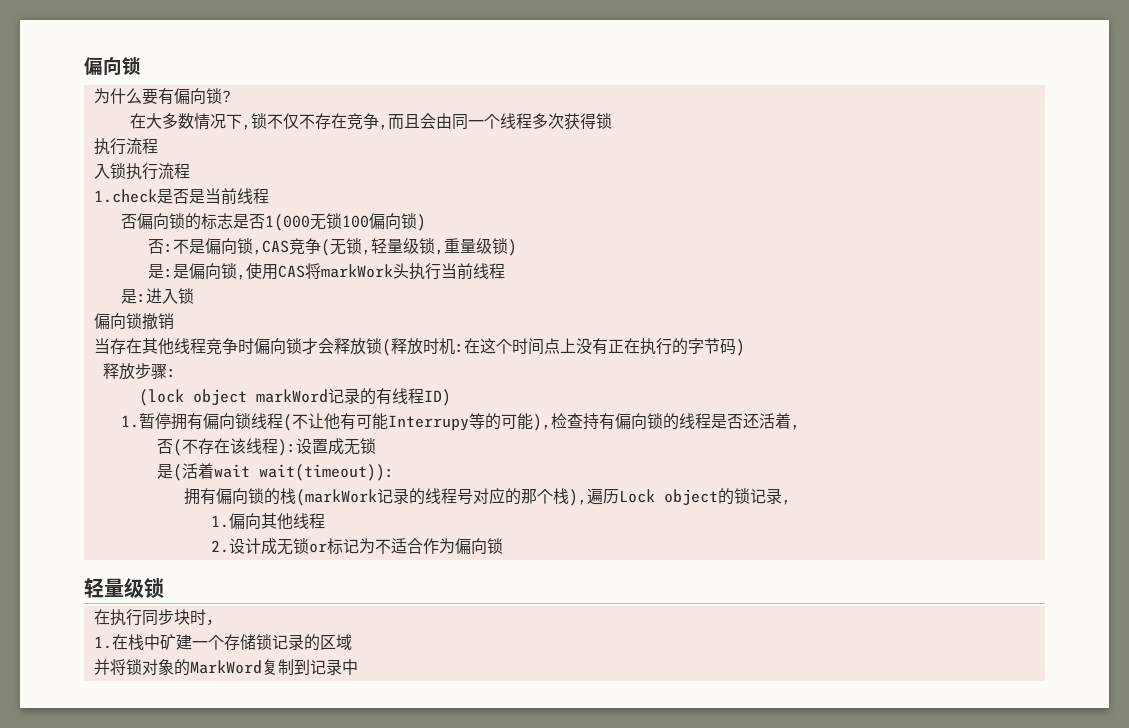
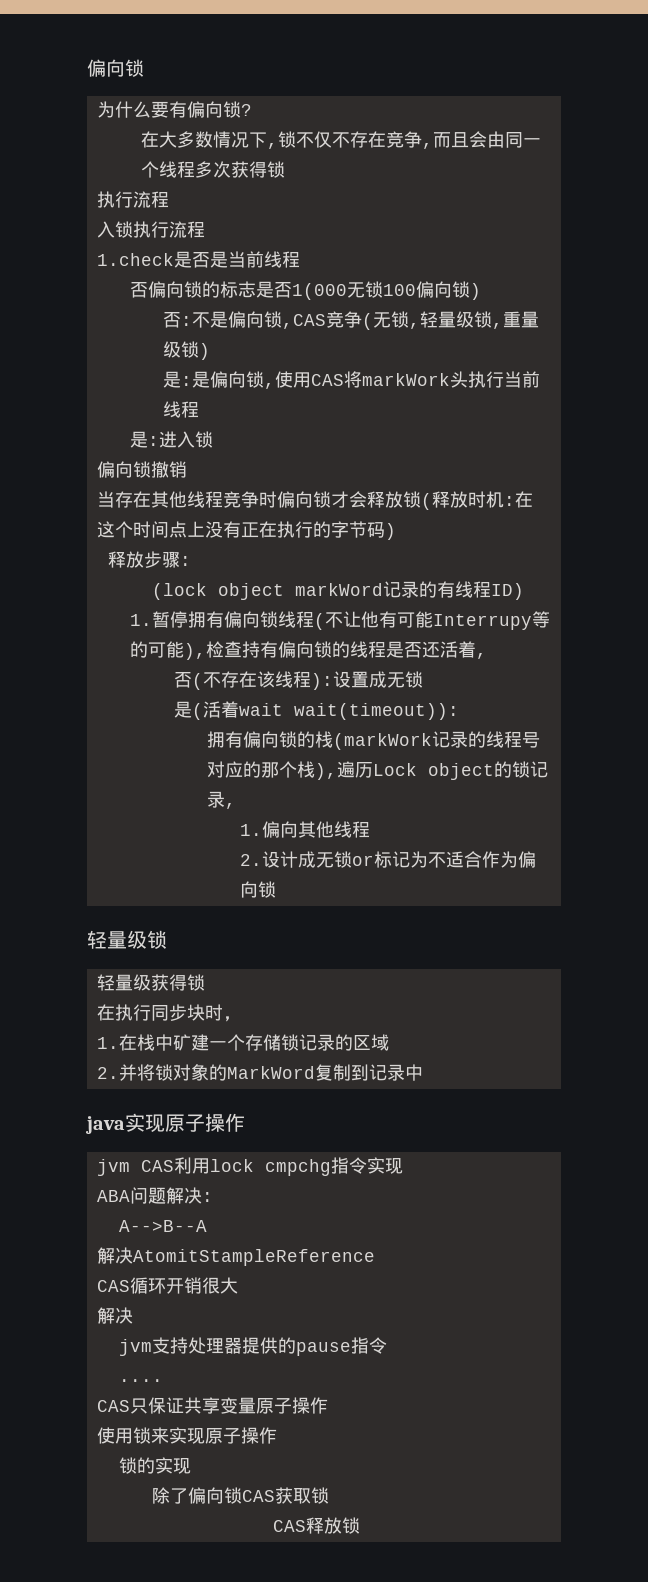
(164, 588) none -> [97,974,206,991] // 轻量级获得锁
(353, 642) none -> [97,1067,120,1079] 2.
(359, 667) none -> [85,1113,245,1134] [97,1157,404,1176] [97,1187,214,1204] [119,1220,208,1232] [97,1247,376,1266] [97,1277,239,1294] [97,1307,134,1324] [119,1337,388,1356] [119,1379,164,1382] [97,1397,329,1414] [97,1427,278,1444] [119,1457,192,1474] [152,1487,330,1504] [273,1517,361,1534] // java实现原子操作 // jvm CAS利用lock cmpchg指令实现 // ABA问题解决: // A-->B--A // 解决AtomitStampleReference // CAS循环开销很大 // 解决 // jvm支持处理器提供的pause指令 // .... // CAS只保证共享变量原子操作 // 使用锁来实现原子操作 // 锁的实现 // 除了偏向锁CAS获取锁 // CAS释放锁

